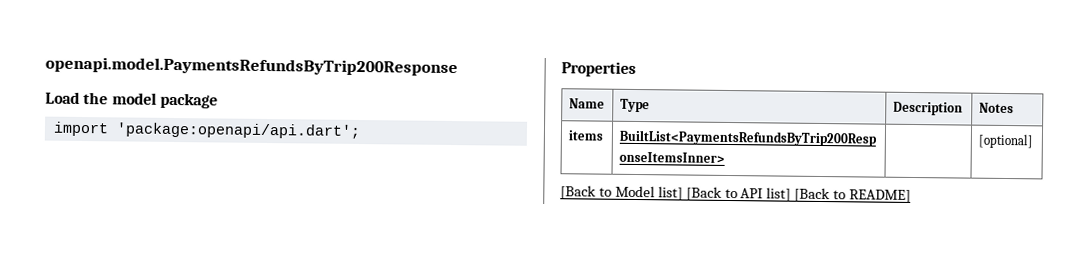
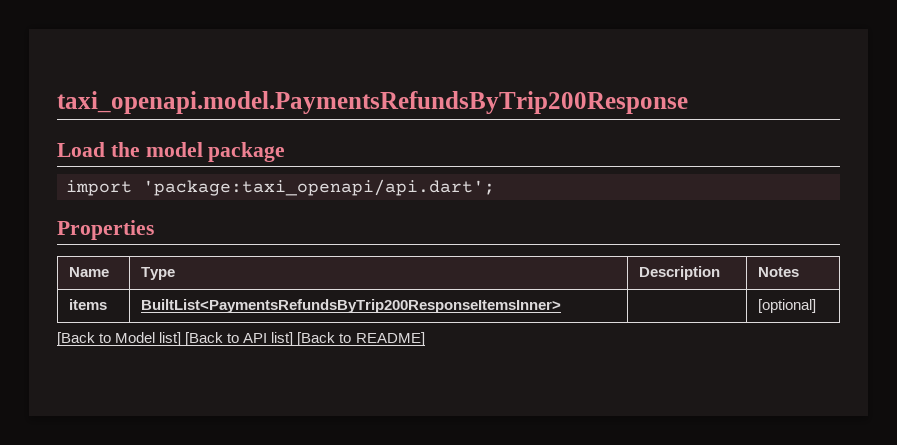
[45,56,458,77] openapi.model.PaymentsRefundsByTrip200Response -> [57,91,688,114] taxi_openapi.model.PaymentsRefundsByTrip200Response
[115,122,361,140] 'package:openapi/api.dart'; -> [143,179,495,196] 'package:taxi_openapi/api.dart';

